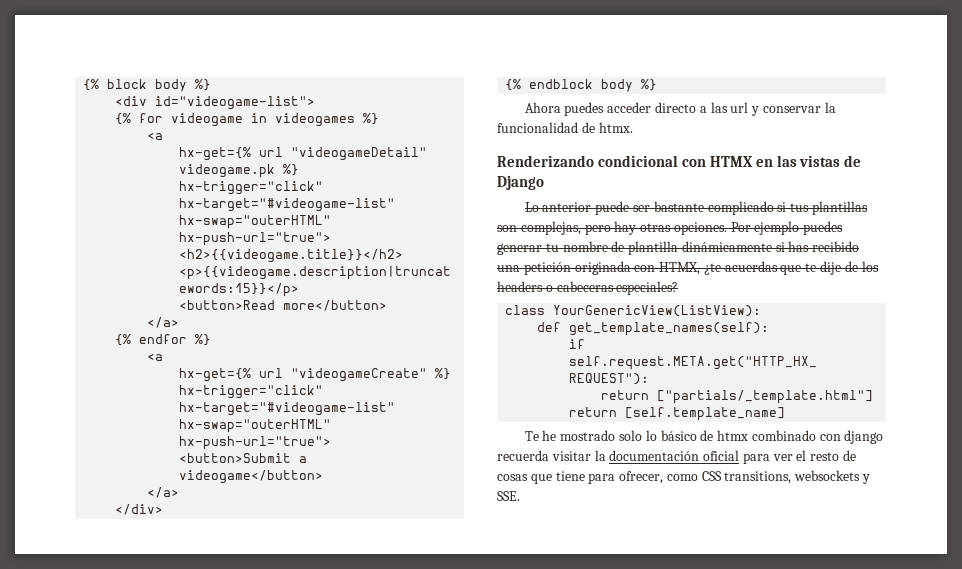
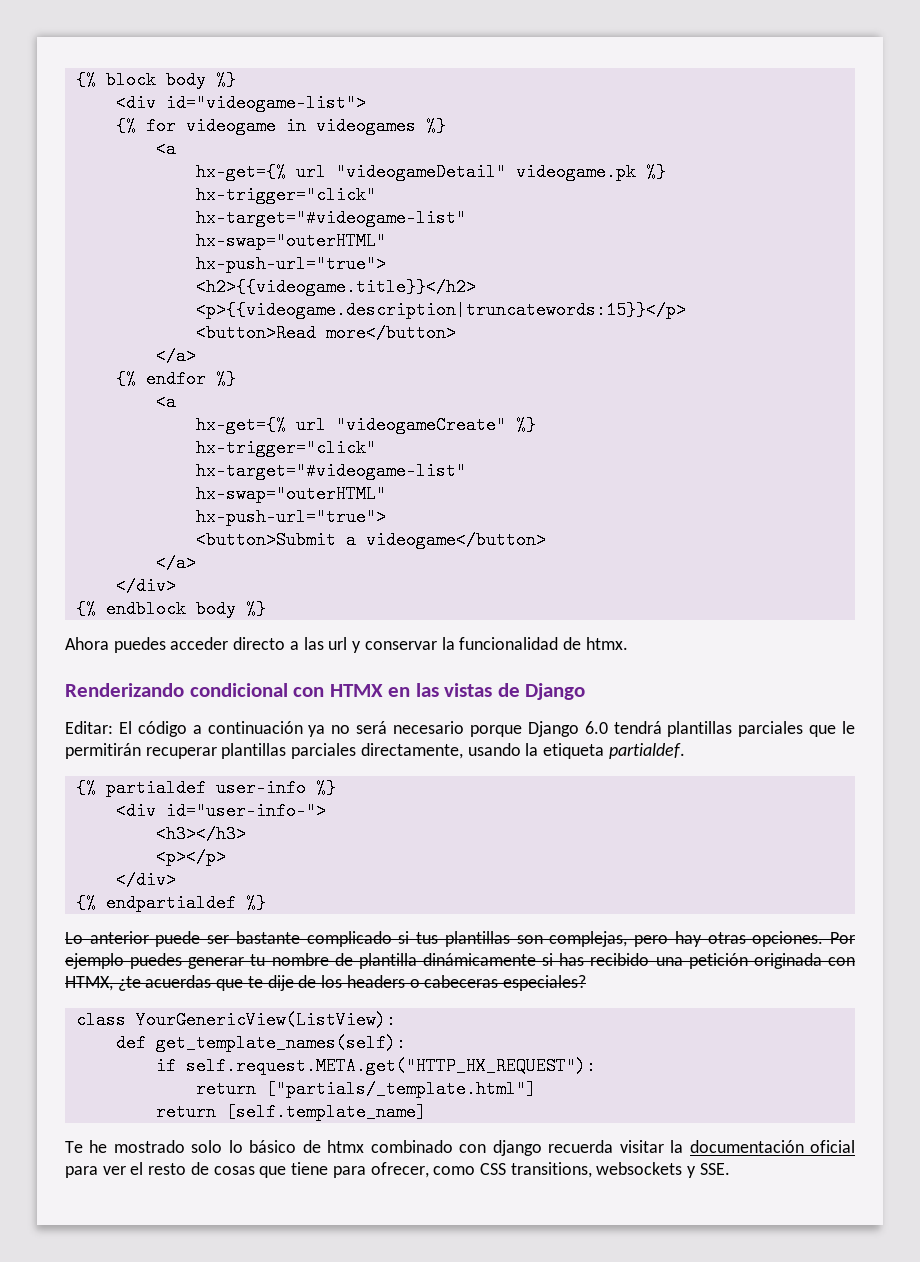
(544, 182) none -> [65,721,855,737] [65,743,685,759] [75,779,336,797] [115,802,326,820] [155,825,246,843] [155,848,226,866] [115,871,176,889] [75,894,266,912] // Editar: El código a continuación ya no será necesario porque Django 6.0 tendrá plantillas parciales que le permitirán recuperar plantillas parciales directamente, usando la etiqueta partialdef. // {% partialdef user-info %} // <div id="user-info-"> // <h3></h3> // <p></p> // </div> // {% endpartialdef %}

